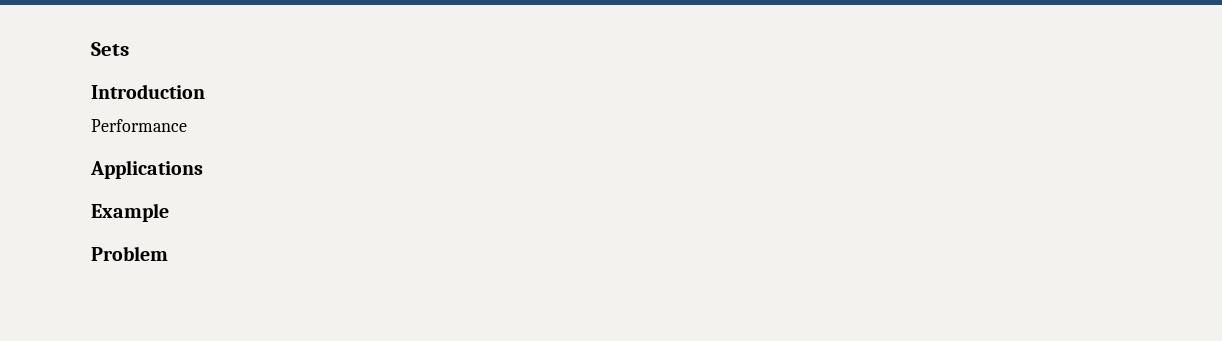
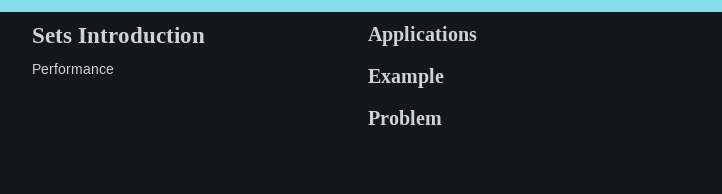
(129, 49) // -> (72, 35) none

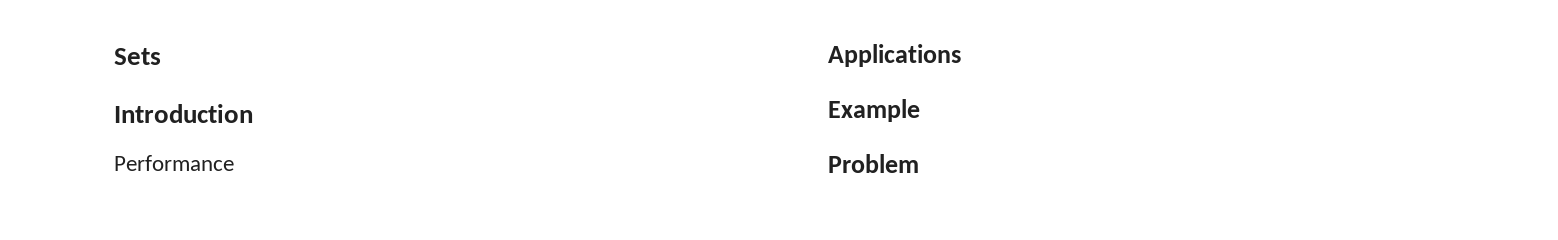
(72, 35) none -> (161, 56) //

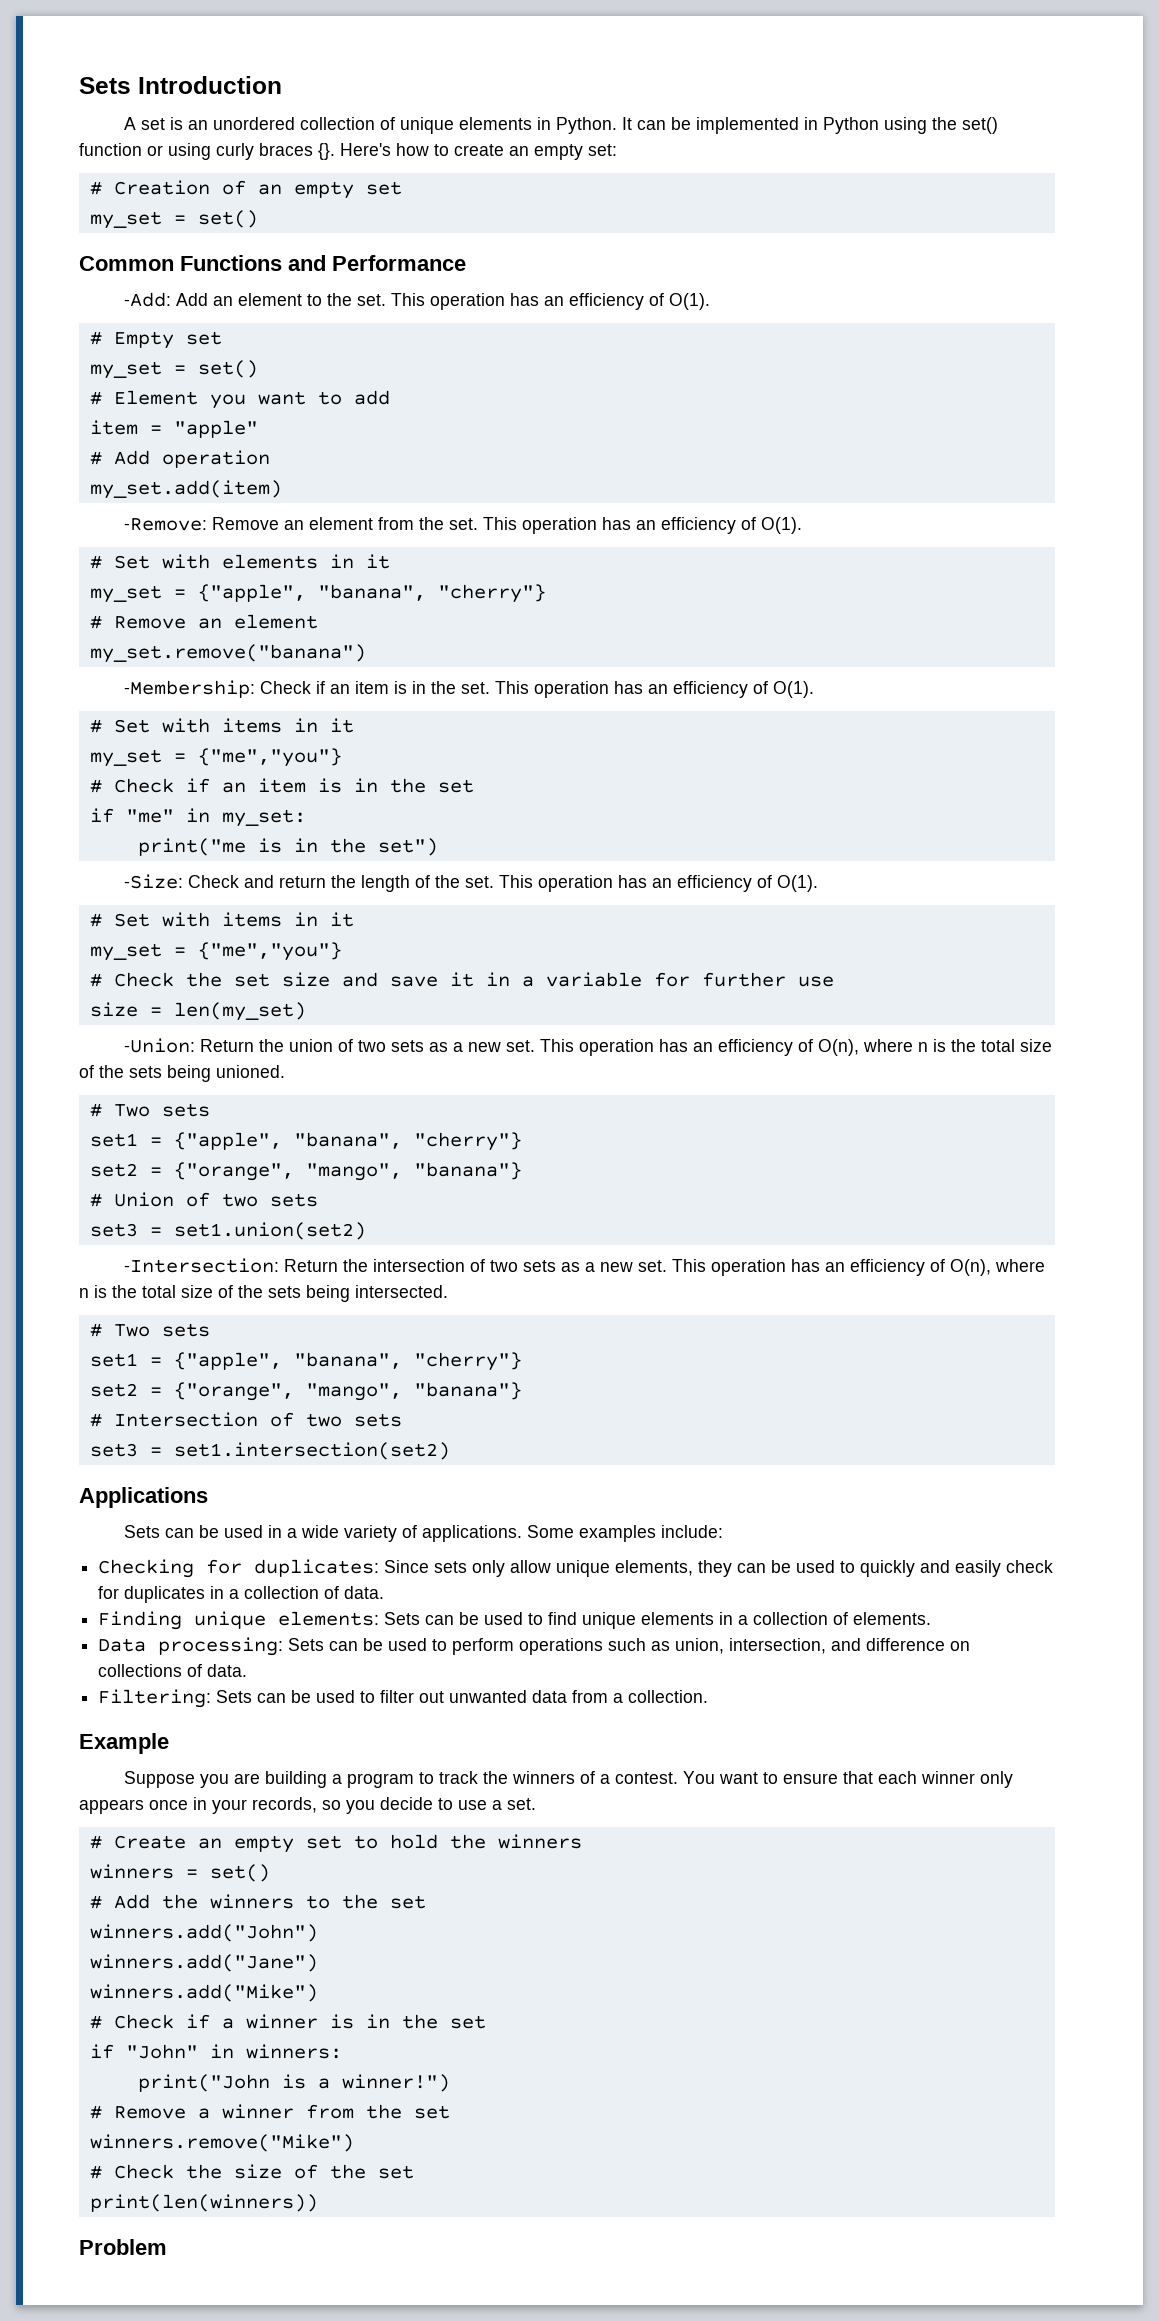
[114,48,161,65] Sets // -> [79,77,131,94] Sets
[114,155,234,171] [828,44,961,67] [828,99,920,122] Performance // Applications // Example -> [124,117,999,134] [79,143,617,160] [89,180,402,199] [89,210,258,229] [79,255,466,271] [124,292,711,310] [89,331,222,349] [89,360,258,379] [89,390,390,409] [89,420,258,438] [89,450,270,468] [89,480,282,499] [124,517,803,534] [89,554,390,569] [89,584,546,603] [89,614,318,629] [89,644,366,663] [124,680,815,698] [89,718,354,733] [89,748,342,767] [89,778,474,793] [89,808,306,827] [137,838,438,856] [124,874,819,892] [89,912,354,927] [89,942,342,961] [89,972,834,987] [89,1002,306,1021] [124,1038,1053,1056] [79,1065,285,1082] [89,1103,210,1117] [89,1132,522,1151] [89,1162,522,1181] [89,1192,318,1207] [89,1222,366,1240] [124,1258,1046,1276] [79,1285,448,1302] [89,1323,210,1337] [89,1352,522,1371] [89,1382,522,1401] [89,1412,402,1427] [89,1442,450,1460] [79,1487,208,1508] [124,1525,724,1542] [98,1559,1054,1578] [98,1586,385,1603] [98,1611,932,1630] [98,1637,971,1656] [98,1664,248,1677] [98,1689,709,1708] [79,1733,169,1754] [124,1771,1014,1788] [79,1797,536,1814] [89,1834,582,1853] [89,1864,270,1882] [89,1894,426,1909] [89,1924,318,1942] [89,1954,318,1972] [89,1984,318,2002] [89,2014,486,2029] [89,2044,342,2059] [137,2074,450,2092] [89,2104,450,2119] [89,2134,354,2152] [89,2164,414,2179] [89,2194,318,2212] A set is an unordered collection of unique elements in Python. It can be implemented in Python using the set() function or using curly braces {}. Here's how to create an empty set: // # Creation of an empty set // my_set = set() // Common Functions and Performance // -Add: Add an element to the set. This operation has an efficiency of O(1). // # Empty set // my_set = set() // # Element you want to add // item = "apple" // # Add operation // my_set.add(item) // -Remove: Remove an element from the set. This operation has an efficiency of O(1). // # Set with elements in it // my_set = {"apple", "banana", "cherry"} // # Remove an element // my_set.remove("banana") // -Membership: Check if an item is in the set. This operation has an efficiency of O(1). // # Set with items in it // my_set = {"me","you"} // # Check if an item is in the set // if "me" in my_set: // print("me is in the set") // -Size: Check and return the length of the set. This operation has an efficiency of O(1). // # Set with items in it // my_set = {"me","you"} // # Check the set size and save it in a variable for further use // size = len(my_set) // -Union: Return the union of two sets as a new set. This operation has an efficiency of O(n), where n is the total size of the sets being unioned. // # Two sets // set1 = {"apple", "banana", "cherry"} // set2 = {"orange", "mango", "banana"} // # Union of two sets // set3 = set1.union(set2) // -Intersection: Return the intersection of two sets as a new set. This operation has an efficiency of O(n), where n is the total size of the sets being intersected. // # Two sets // set1 = {"apple", "banana", "cherry"} // set2 = {"orange", "mango", "banana"} // # Intersection of two sets // set3 = set1.intersection(set2) // Applications // Sets can be used in a wide variety of applications. Some examples include: // Checking for duplicates: Since sets only allow unique elements, they can be used to quickly and easily check for duplicates in a collection of data. // Finding unique elements: Sets can be used to find unique elements in a collection of elements. // Data processing: Sets can be used to perform operations such as union, intersection, and difference on collections of data. // Filtering: Sets can be used to filter out unwanted data from a collection. // Example // Suppose you are building a program to track the winners of a contest. You want to ensure that each winner only appears once in your records, so you decide to use a set. // # Create an empty set to hold the winners // winners = set() // # Add the winners to the set // winners.add("John") // winners.add("Jane") // winners.add("Mike") // # Check if a winner is in the set // if "John" in winners: // print("John is a winner!") // # Remove a winner from the set // winners.remove("Mike") // # Check the size of the set // print(len(winners))

